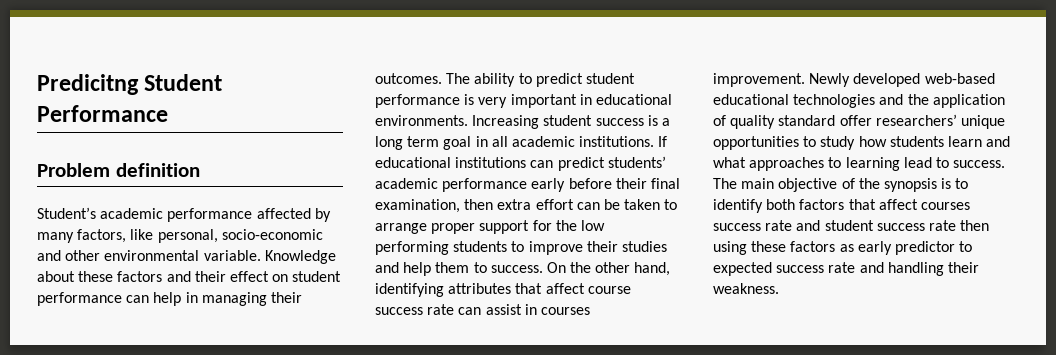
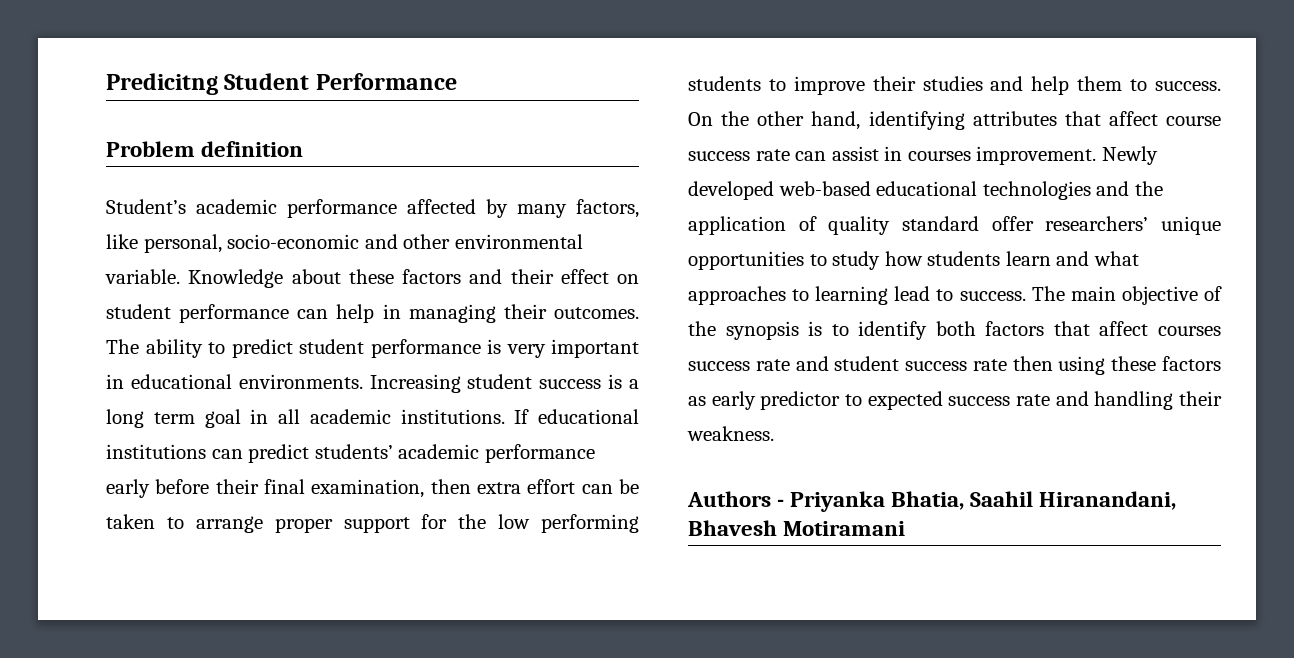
(779, 288) none -> [687,491,1177,512] [688,520,906,536] // Authors - Priyanka Bhatia, Saahil Hiranandani, Bhavesh Motiramani

